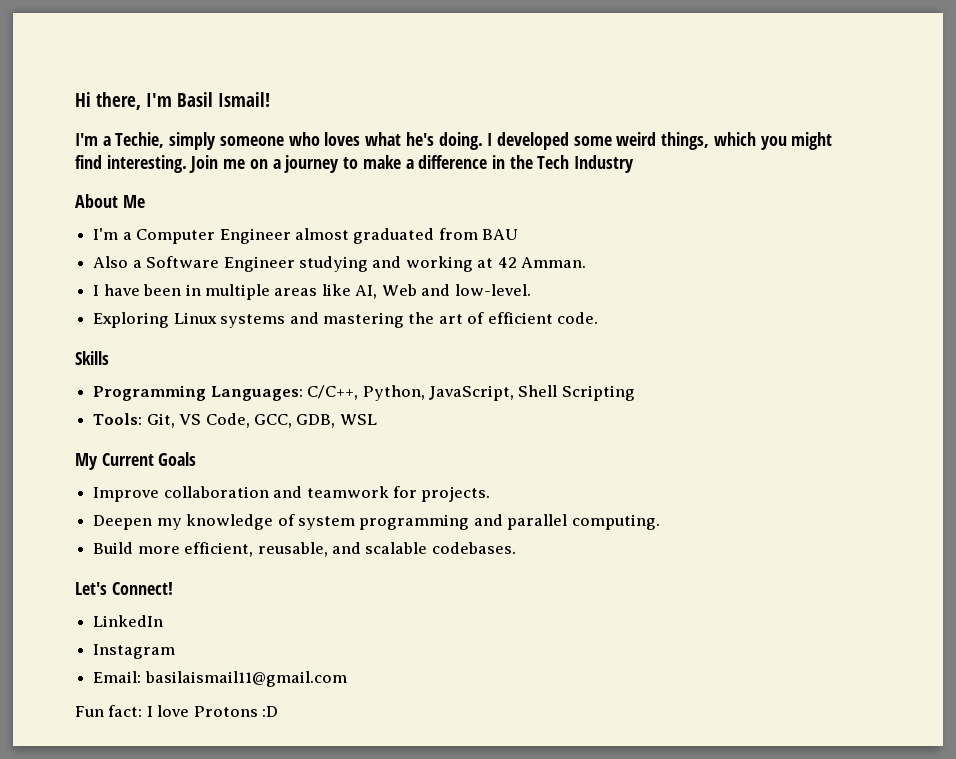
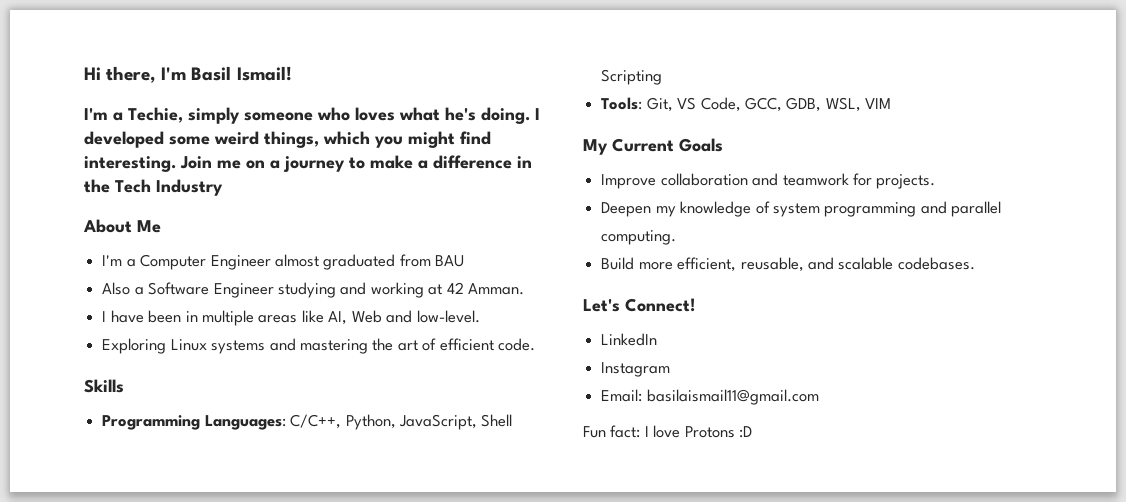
[339,414,377,425] WSL -> [825,97,892,112] WSL, VIM

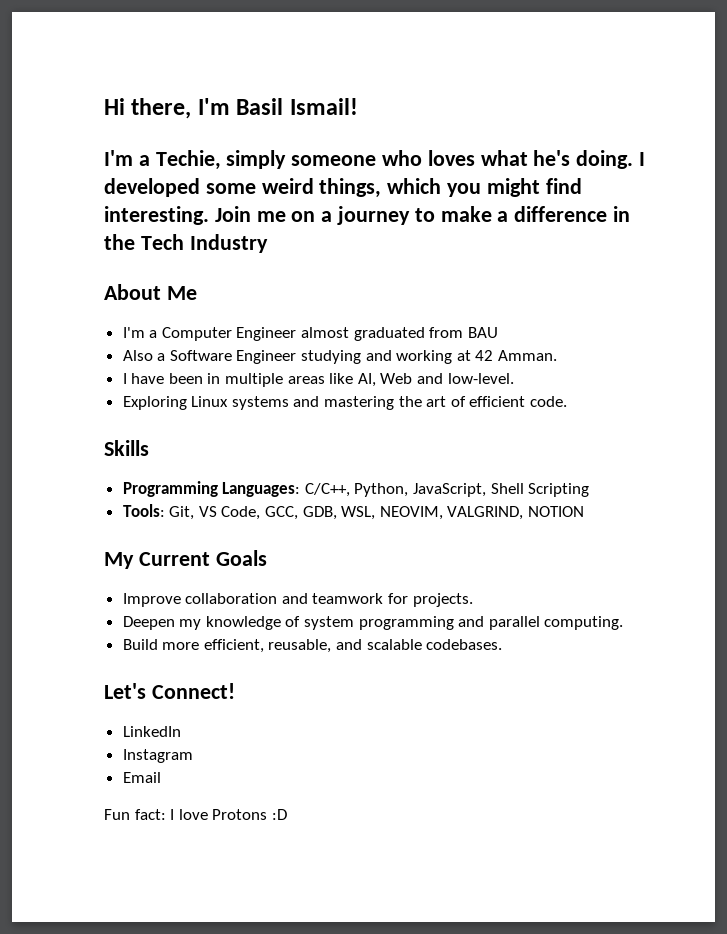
[865,98,892,109] VIM -> [379,506,585,520] NEOVIM, VALGRIND, NOTION
[601,389,819,405] Email: basilaismail11@gmail.com -> [122,772,161,783] Email

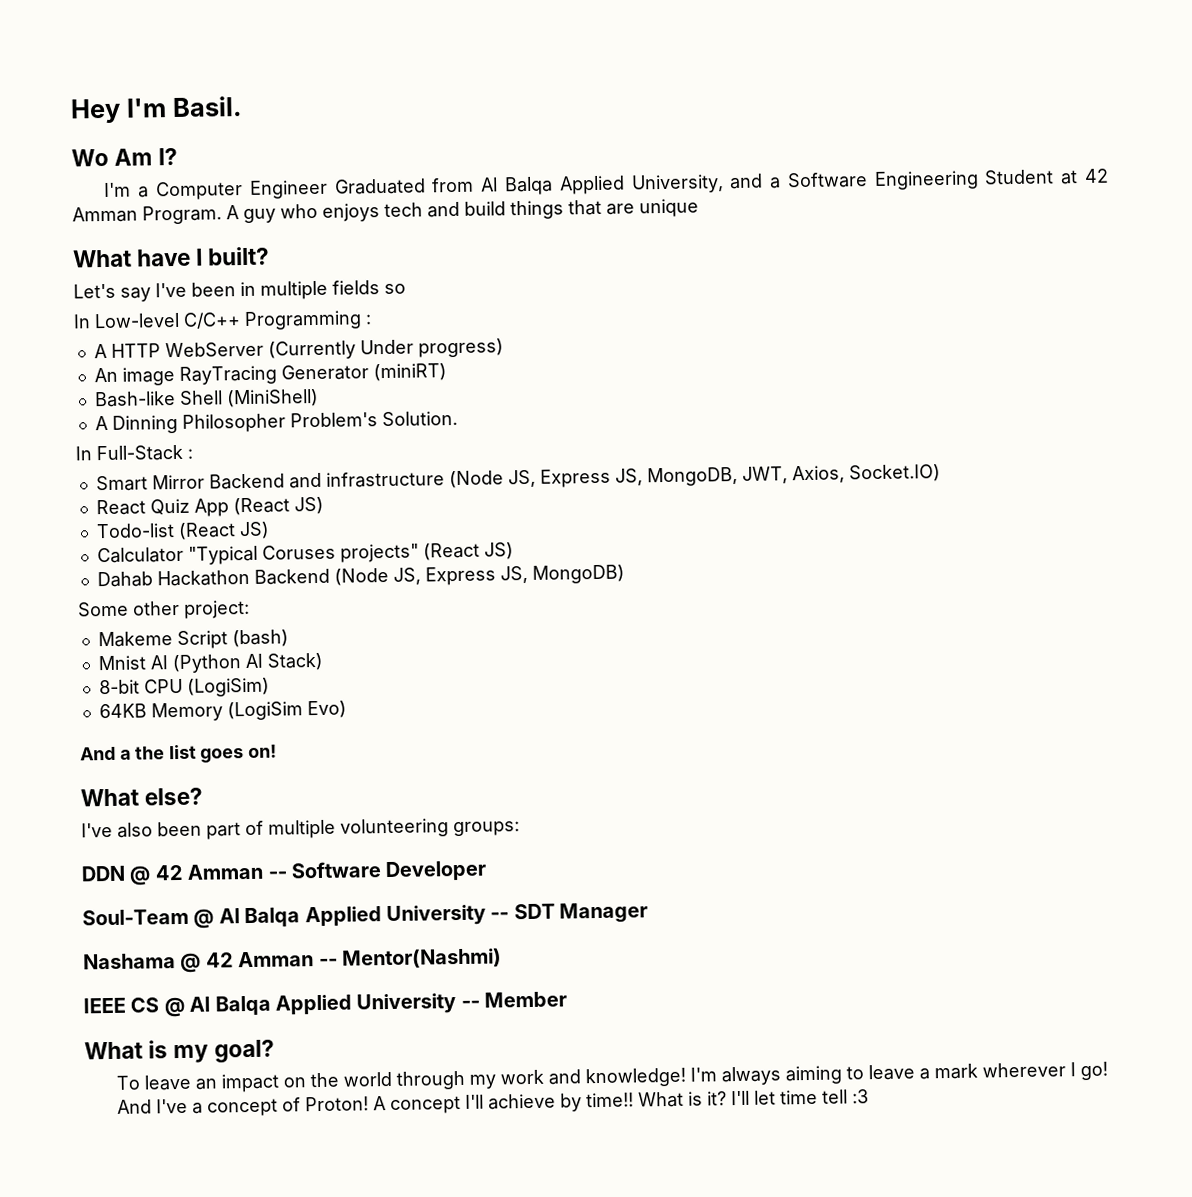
[104,98,358,119] [104,150,646,170] [104,178,582,198] [104,206,631,225] [104,234,268,253] [104,284,197,300] [122,327,498,341] [122,350,558,364] [122,373,514,387] [122,396,568,410] [104,440,149,456] [122,481,590,497] [122,504,585,520] [104,550,267,569] [122,593,473,607] [122,616,624,630] [122,639,503,653] [104,683,235,699] [122,726,181,737] [122,749,193,763] [122,772,161,783] [104,809,287,820] Hi there, I'm Basil Ismail! // I'm a Techie, simply someone who loves what he's doing. I developed some weird things, which you might find interesting. Join me on a journey to make a difference in the Tech Industry // About Me // I'm a Computer Engineer almost graduated from BAU // Also a Software Engineer studying and working at 42 Amman. // I have been in multiple areas like AI, Web and low-level. // Exploring Linux systems and mastering the art of efficient code. // Skills // Programming Languages: C/C++, Python, JavaScript, Shell Scripting // Tools: Git, VS Code, GCC, GDB, WSL, NEOVIM, VALGRIND, NOTION // My Current Goals // Improve collaboration and teamwork for projects. // Deepen my knowledge of system programming and parallel computing. // Build more efficient, reusable, and scalable codebases. // Let's Connect! // LinkedIn // Instagram // Email // Fun fact: I love Protons :D -> [70,96,243,124] [71,147,179,167] [104,168,1109,201] [72,198,699,225] [72,246,271,268] [73,280,406,302] [73,310,372,330] [93,338,504,360] [93,363,447,386] [93,388,319,408] [94,410,458,434] [75,444,193,462] [95,464,941,492] [95,496,324,517] [95,521,270,540] [96,542,514,565] [96,564,625,588] [78,599,250,619] [97,629,289,650] [97,652,323,674] [98,677,270,697] [98,700,347,722] [80,744,278,763] [80,787,204,807] [81,818,520,840] [81,860,488,886] [82,902,649,929] [83,947,502,973] [83,991,568,1018] [84,1039,276,1064] [116,1061,1109,1093] [117,1089,870,1117] Hey I'm Basil. // Wo Am I? // I'm a Computer Engineer Graduated from Al Balqa Applied University, and a Software Engineering Student at 42 Amman Program. A guy who enjoys tech and build things that are unique // What have I built? // Let's say I've been in multiple fields so // In Low-level C/C++ Programming : // A HTTP WebServer (Currently Under progress) // An image RayTracing Generator (miniRT) // Bash-like Shell (MiniShell) // A Dinning Philosopher Problem's Solution. // In Full-Stack : // Smart Mirror Backend and infrastructure (Node JS, Express JS, MongoDB, JWT, Axios, Socket.IO) // React Quiz App (React JS) // Todo-list (React JS) // Calculator "Typical Coruses projects" (React JS) // Dahab Hackathon Backend (Node JS, Express JS, MongoDB) // Some other project: // Makeme Script (bash) // Mnist AI (Python AI Stack) // 8-bit CPU (LogiSim) // 64KB Memory (LogiSim Evo) // And a the list goes on! // What else? // I've also been part of multiple volunteering groups: // DDN @ 42 Amman -- Software Developer // Soul-Team @ Al Balqa Applied University -- SDT Manager // Nashama @ 42 Amman -- Mentor(Nashmi) // IEEE CS @ Al Balqa Applied University -- Member // What is my goal? // To leave an impact on the world through my work and knowledge! I'm always aiming to leave a mark wherever I go! // And I've a concept of Proton! A concept I'll achieve by time!! What is it? I'll let time tell :3

